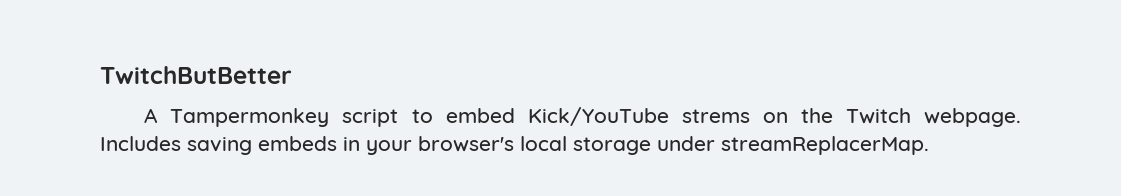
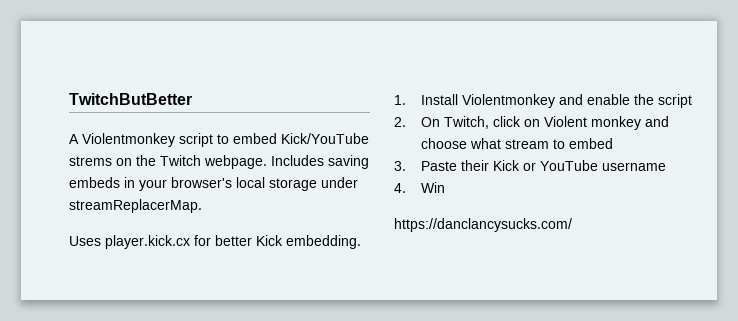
[170,108,330,127] Tampermonkey -> [82,133,175,147] Violentmonkey
(929, 145) none -> [69,235,361,249] [394,94,693,108] [394,116,670,130] [421,138,614,149] [394,160,667,171] [394,182,446,193] [394,218,572,232] // Uses player.kick.cx for better Kick embedding. // 1. Install Violentmonkey and enable the script // 2. On Twitch, click on Violent monkey and choose what stream to embed // 3. Paste their Kick or YouTube username // 4. Win // https://danclancysucks.com/

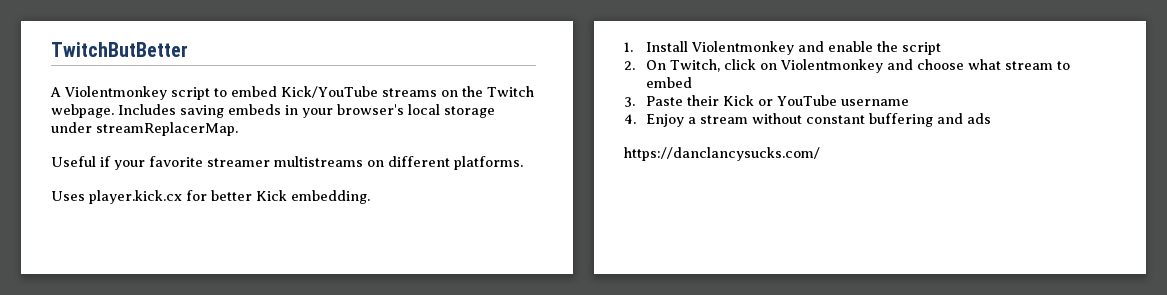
[69,156,112,166] strems -> [381,88,437,97] streams
(202, 206) none -> [51,156,523,170] // Useful if your favorite streamer multistreams on different platforms.
[544,116,642,130] Violent monkey -> [780,59,884,73] Violentmonkey
[421,182,446,193] Win -> [646,113,992,127] Enjoy a stream without constant buffering and ads

